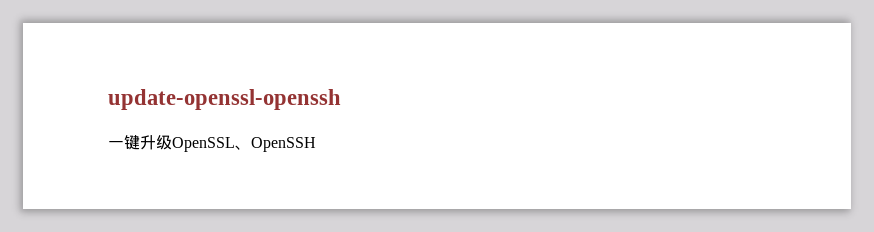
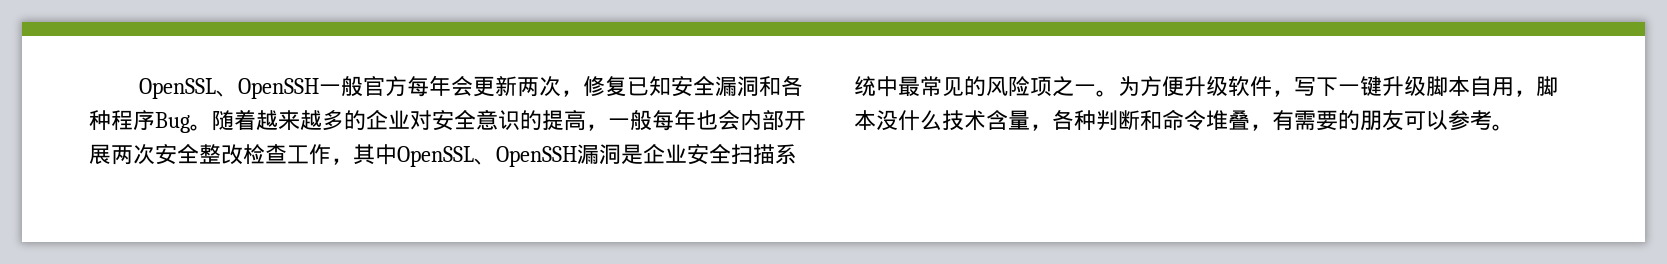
[108,89,341,110] [108,135,316,152] update-openssl-openssh // 一键升级OpenSSL、OpenSSH -> [139,75,804,99] [89,109,806,133] [89,144,797,167] [854,76,1558,97] [854,109,1514,131] OpenSSL、OpenSSH一般官方每年会更新两次，修复已知安全漏洞和各种程序Bug。随着越来越多的企业对安全意识的提高，一般每年也会内部开展两次安全整改检查工作，其中OpenSSL、OpenSSH漏洞是企业安全扫描系统中最常见的风险项之一。为方便升级软件，写下一键升级脚本自用，脚本没什么技术含量，各种判断和命令堆叠，有需要的朋友可以参考。

